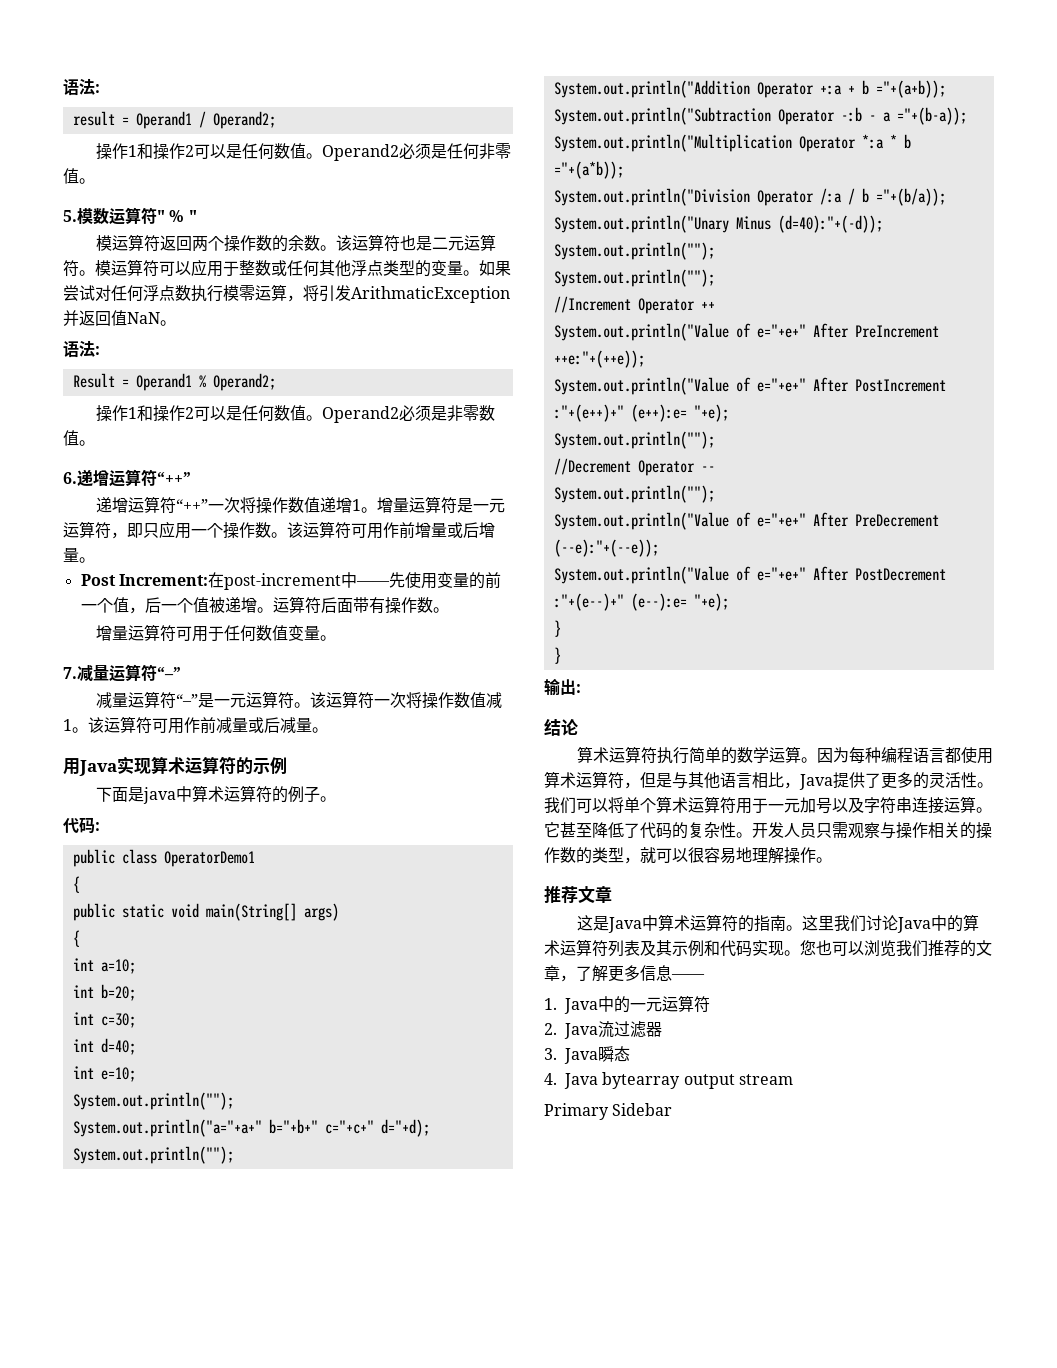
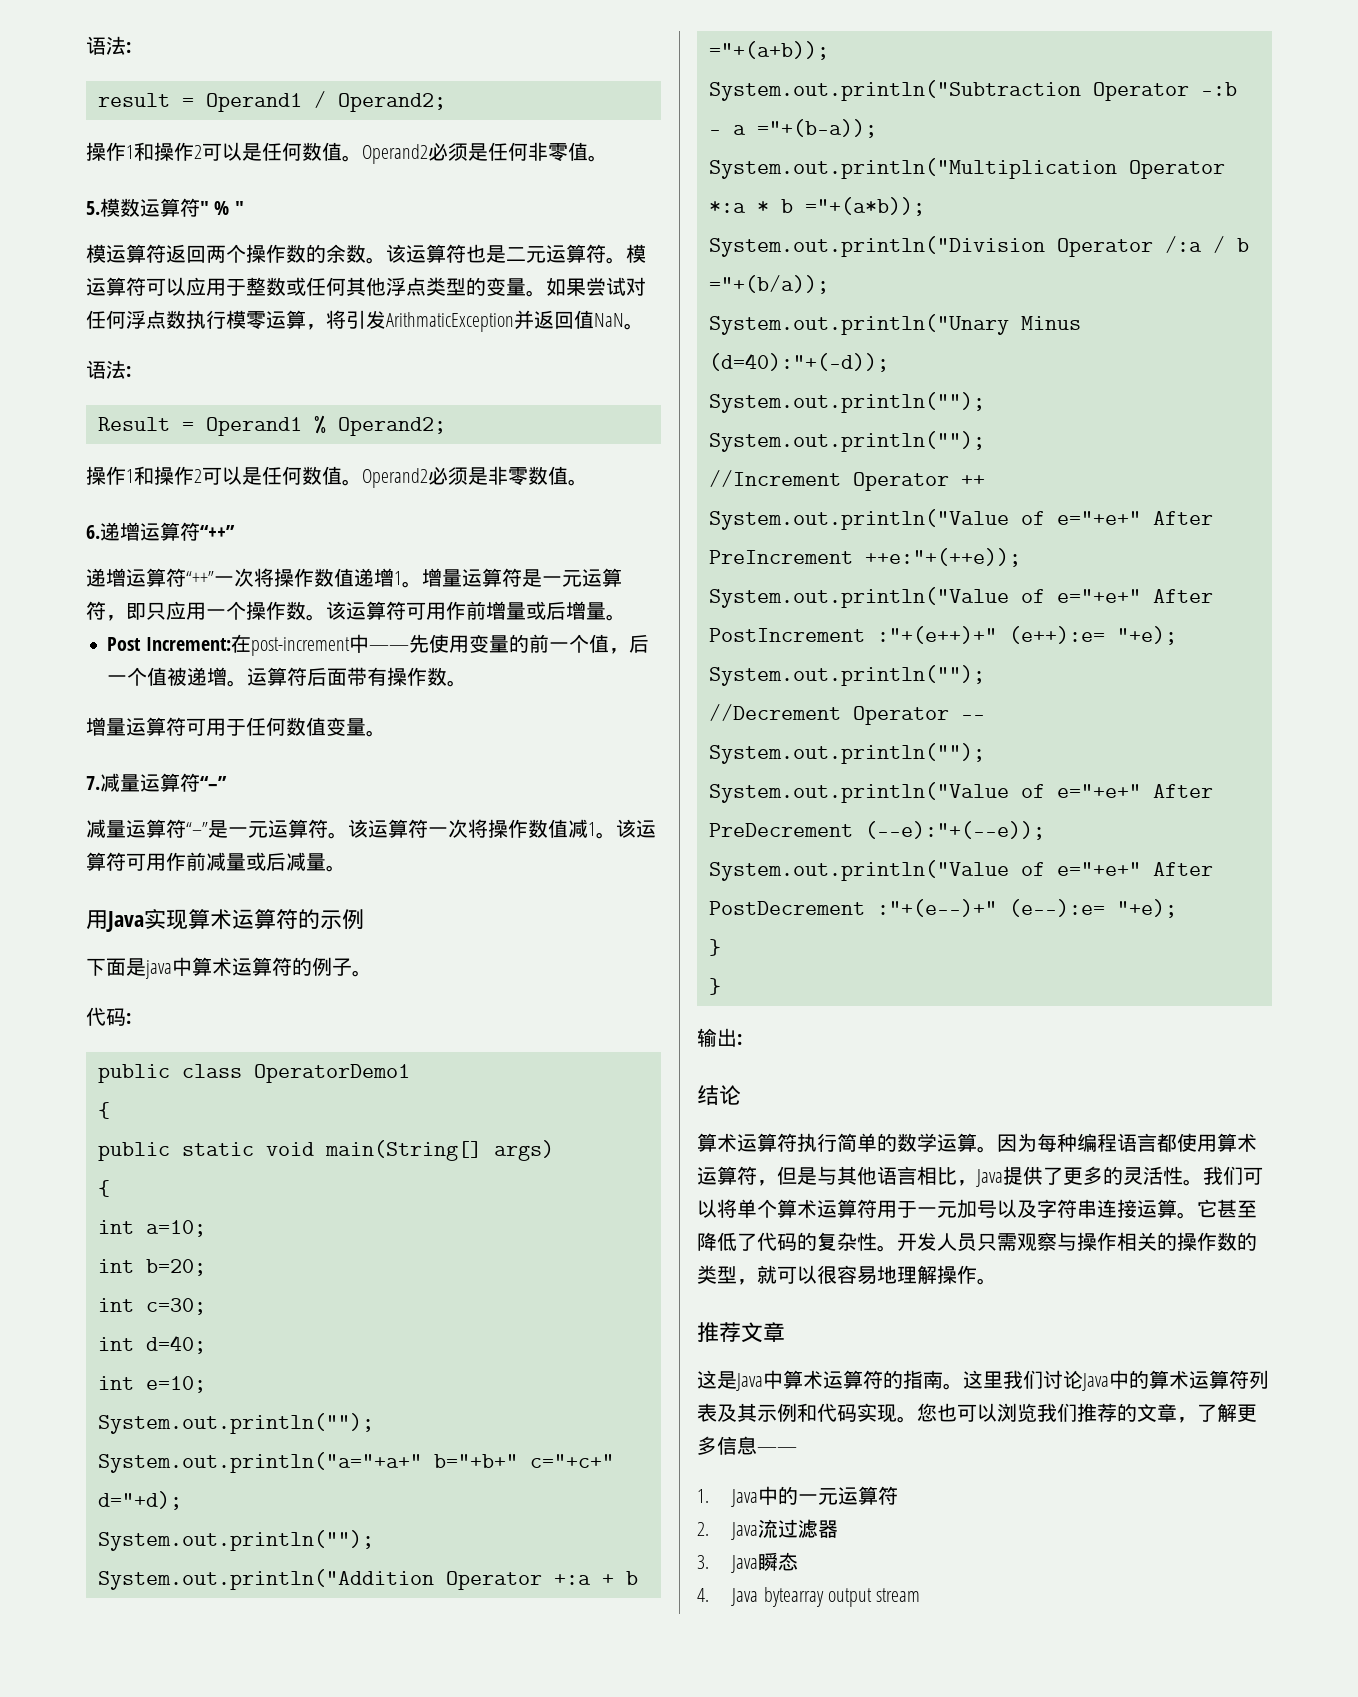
[544,1103,673,1120] // Primary Sidebar -> (921, 1595) none

